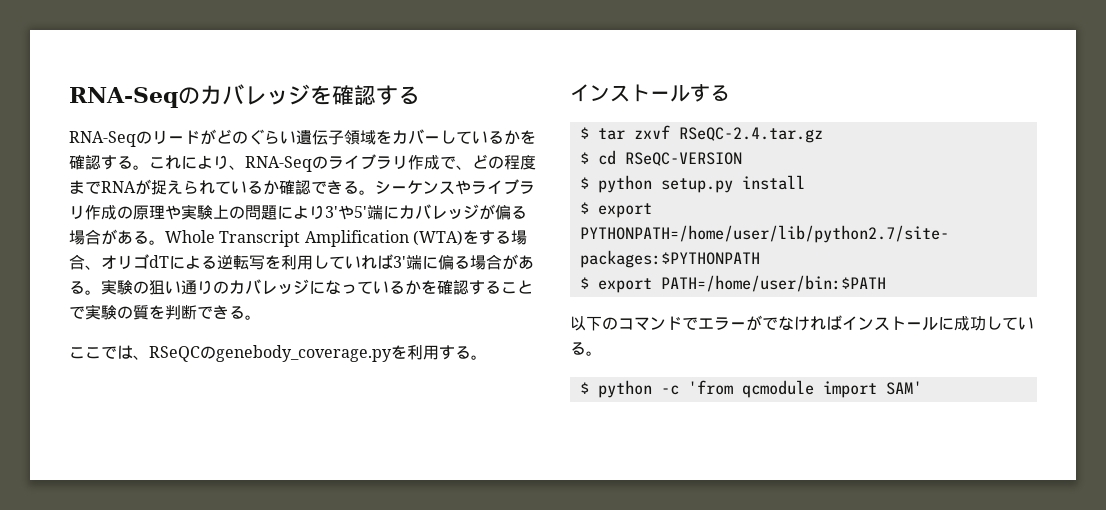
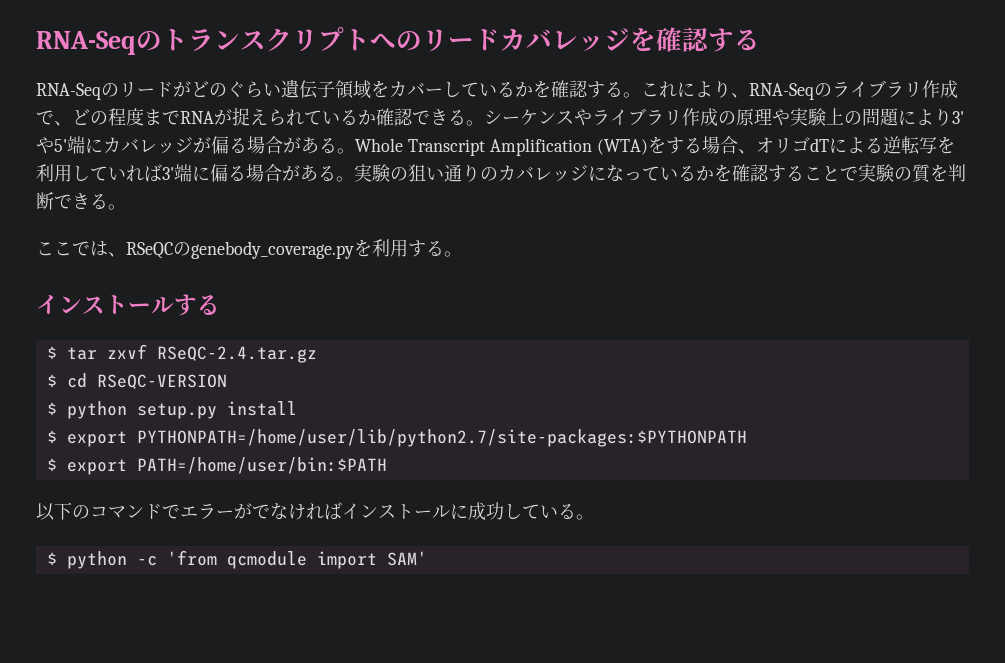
[69,87,200,108] RNA-Seqの -> [36,27,500,55] RNA-Seqのトランスクリプトへのリード

